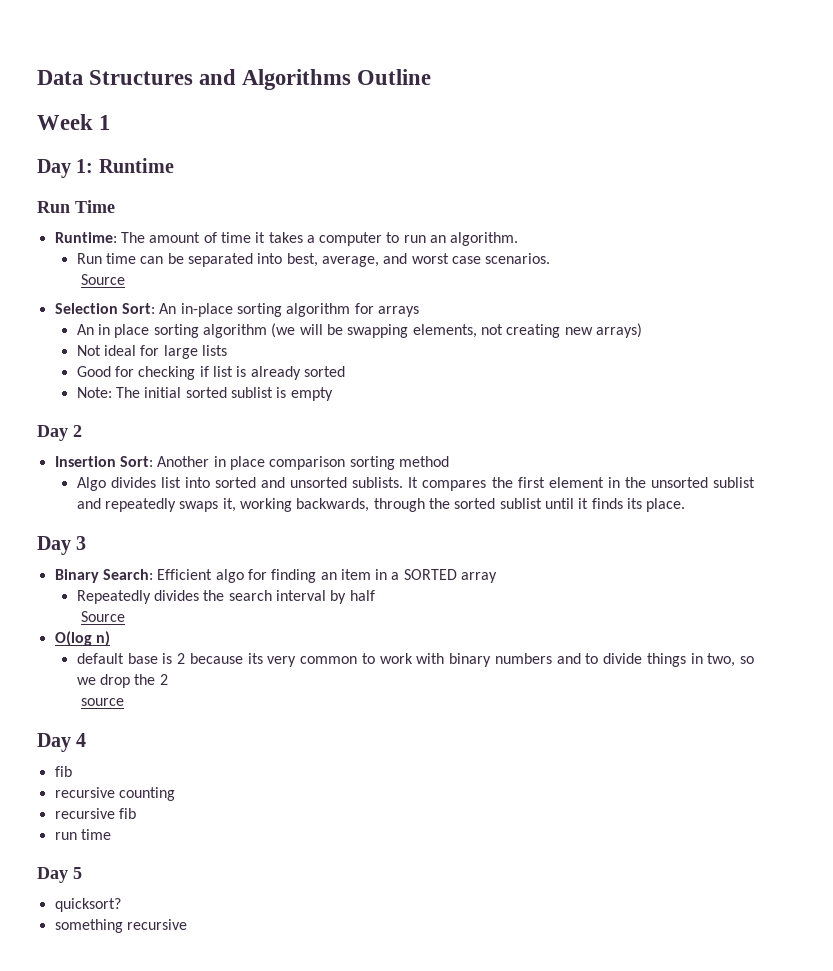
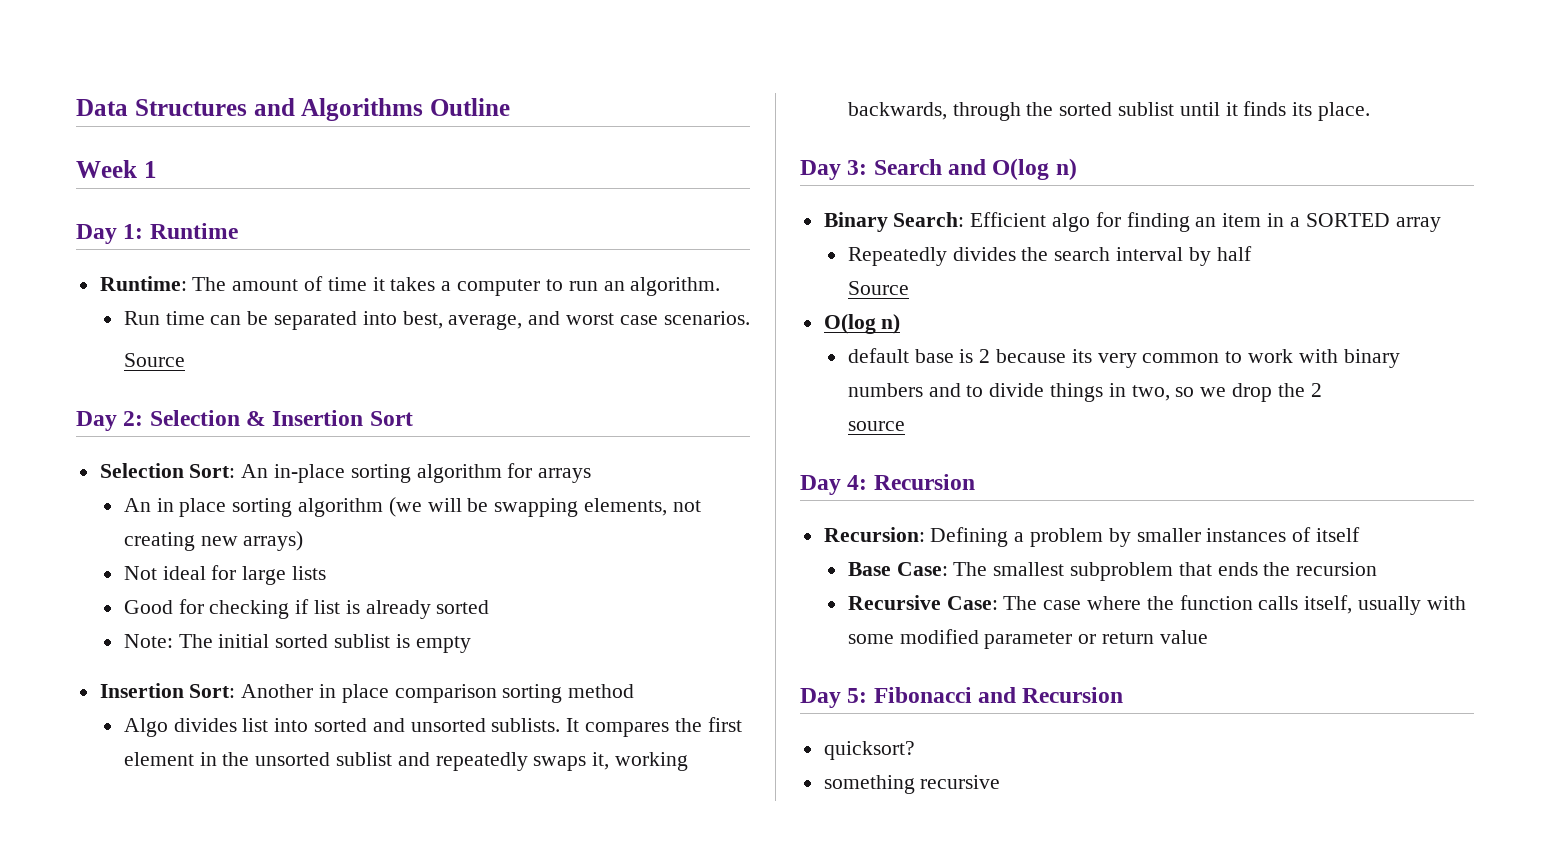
[37,200,115,213] // Run Time -> (238, 231) none
(126, 279) none -> [76,410,413,431] // Day 2: Selection & Insertion Sort
[37,425,82,441] // Day 2 -> (471, 644) none
[76,536,87,550] 3 -> [847,158,1077,180] 3: Search and O(log n)
[76,733,87,747] [54,766,72,777] [54,787,175,801] [54,808,136,819] [54,829,111,840] [37,867,82,883] 4 // fib // recursive counting // recursive fib // run time // Day 5 -> [847,474,975,490] [823,527,1361,547] [847,562,1378,581] [847,595,1466,615] [847,629,1208,649] [800,687,1124,708] 4: Recursion // Recursion: Defining a problem by smaller instances of itself // Base Case: The smallest subproblem that ends the recursion // Recursive Case: The case where the function calls itself, usually with some modified parameter or return value // Day 5: Fibonacci and Recursion

